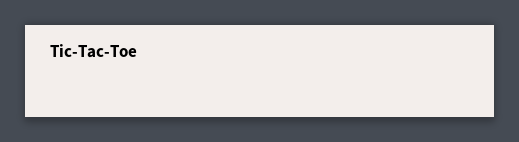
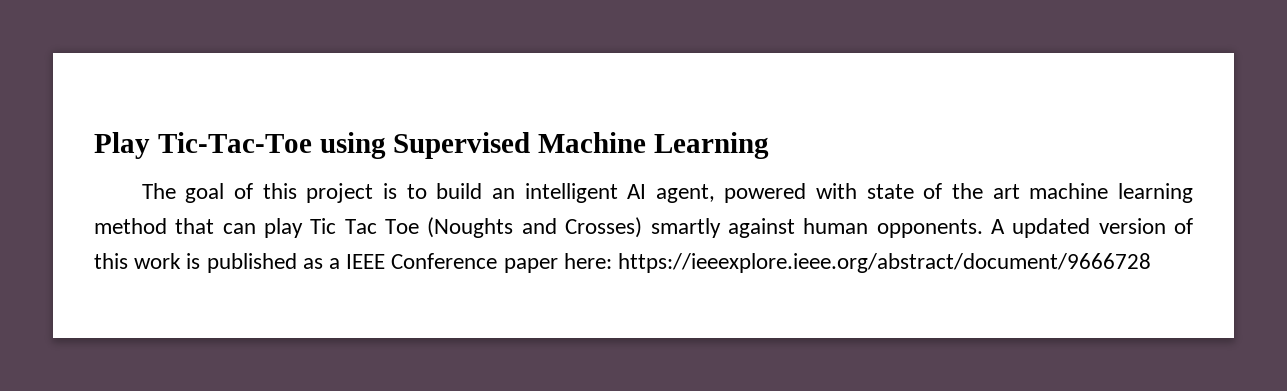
[50,44,137,58] Tic-Tac-Toe -> [94,132,770,159] [141,183,1194,203] [94,217,1194,238] [94,253,1152,273] Play Tic-Tac-Toe using Supervised Machine Learning // The goal of this project is to build an intelligent AI agent, powered with state of the art machine learning method that can play Tic Tac Toe (Noughts and Crosses) smartly against human opponents. A updated version of this work is published as a IEEE Conference paper here: https://ieeexplore.ieee.org/abstract/document/9666728

